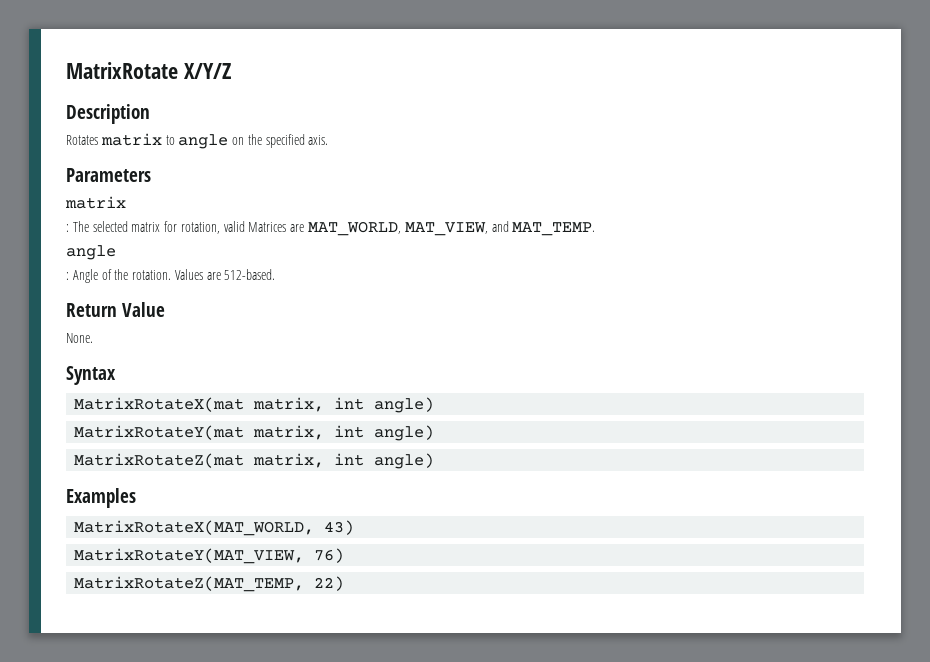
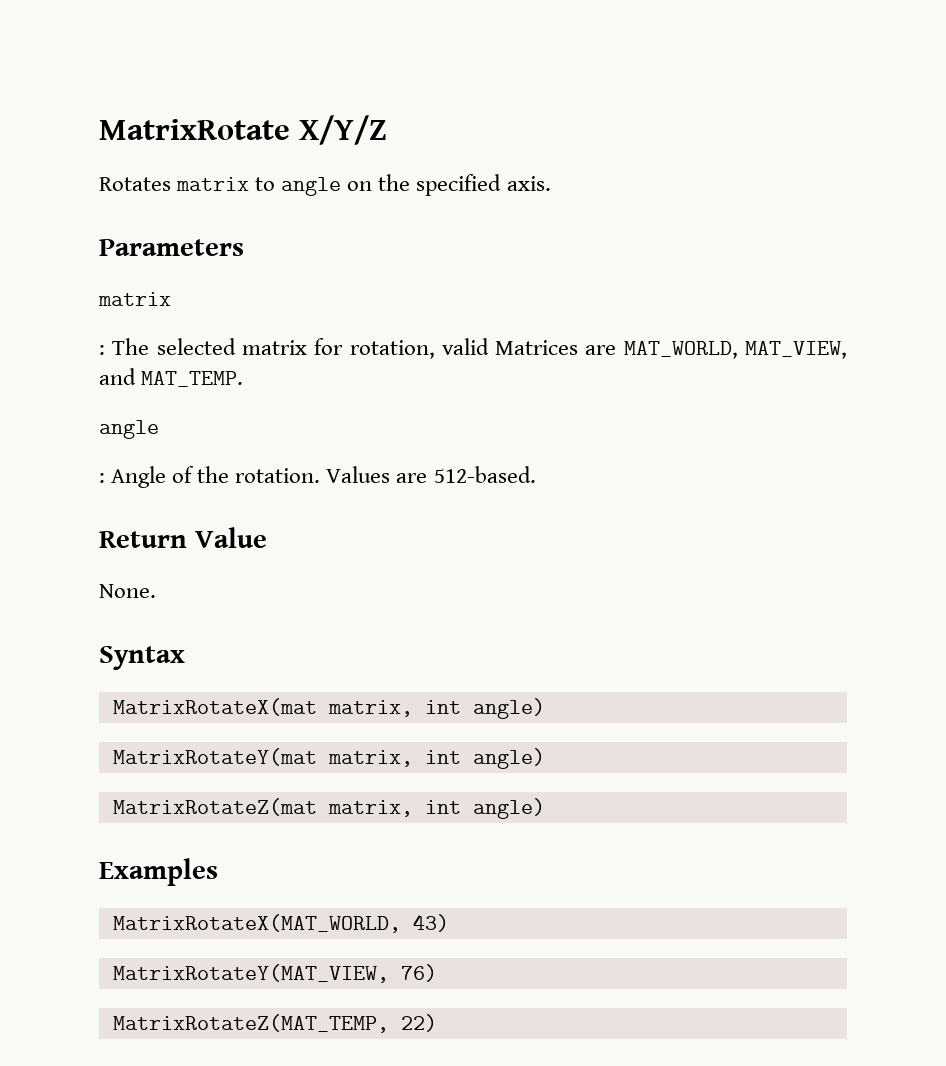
[66,104,150,124] // Description -> (387, 130) none

